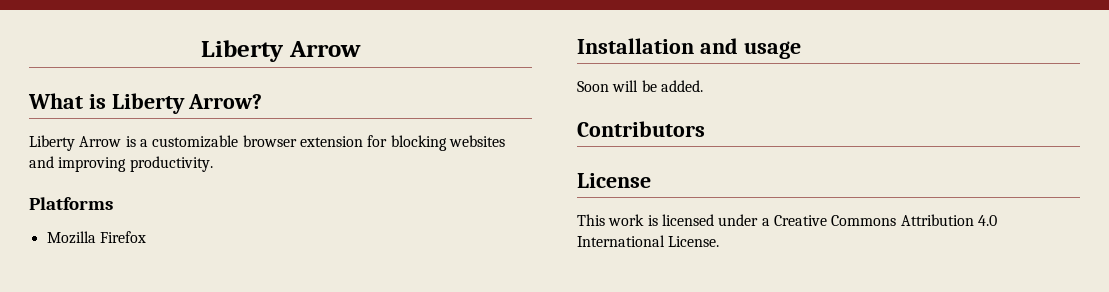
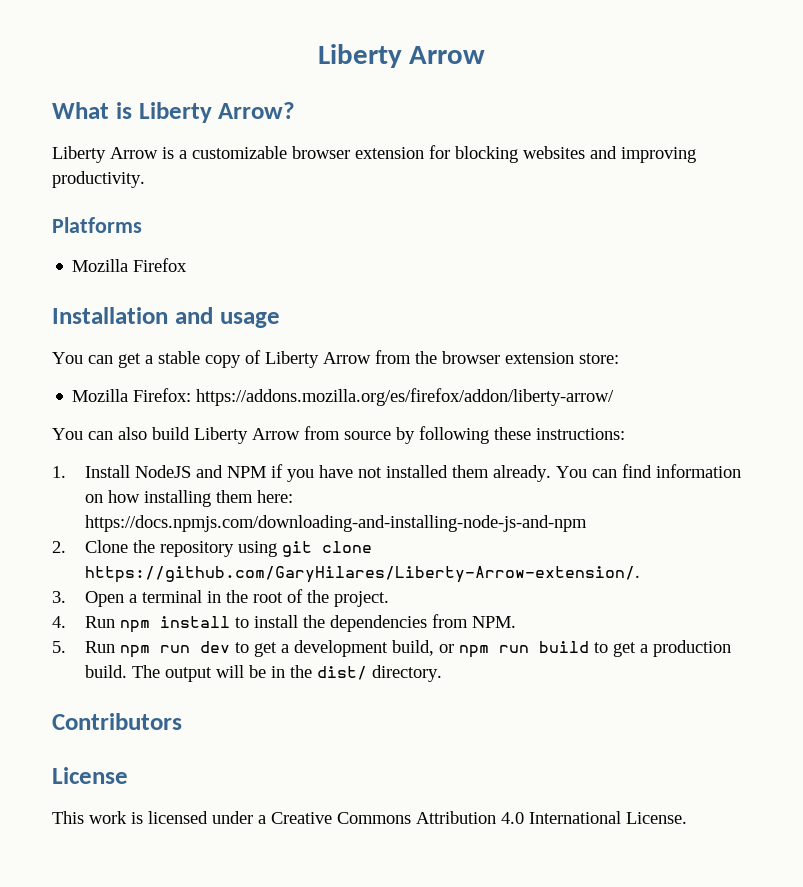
[577,80,703,92] Soon will be added. -> [52,350,619,368] [72,388,615,406] [52,426,625,444] [52,464,741,482] [84,490,293,507] [84,515,587,532] [52,540,372,557] [84,566,640,583] [52,589,389,607] [52,614,516,633] [52,640,731,658] [84,665,442,682] You can get a stable copy of Liberty Arrow from the browser extension store: // Mozilla Firefox: https://addons.mozilla.org/es/firefox/addon/liberty-arrow/ // You can also build Liberty Arrow from source by following these instructions: // 1. Install NodeJS and NPM if you have not installed them already. You can find information on how installing them here: https://docs.npmjs.com/downloading-and-installing-node-js-and-npm // 2. Clone the repository using git clone https://github.com/GaryHilares/Liberty-Arrow-extension/. // 3. Open a terminal in the root of the project. // 4. Run npm install to install the dependencies from NPM. // 5. Run npm run dev to get a development build, or npm run build to get a production build. The output will be in the dist/ directory.

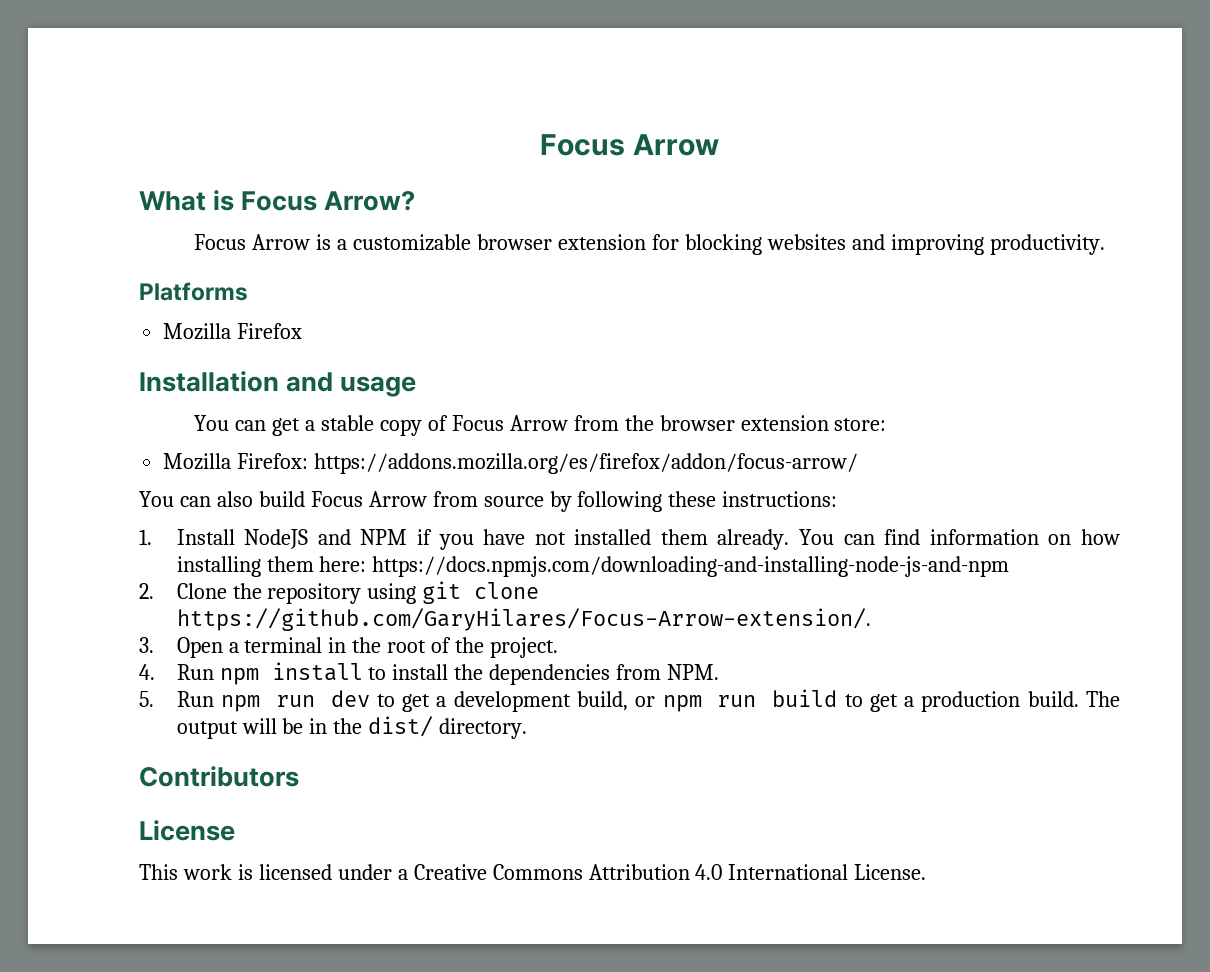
[317,44,402,68] Liberty -> [540,134,626,156] Focus
[138,102,212,123] Liberty -> [241,191,318,211] Focus
[52,146,106,163] Liberty -> [194,234,247,250] Focus
[265,351,319,368] Liberty -> [451,415,504,431] Focus
[196,388,615,406] https://addons.mozilla.org/es/firefox/addon/liberty-arrow/ -> [314,453,859,474] https://addons.mozilla.org/es/firefox/addon/focus-arrow/
[194,427,248,444] Liberty -> [310,491,363,507] Focus
[84,566,640,583] https://github.com/GaryHilares/Liberty-Arrow-extension/. -> [176,608,871,631] https://github.com/GaryHilares/Focus-Arrow-extension/.

